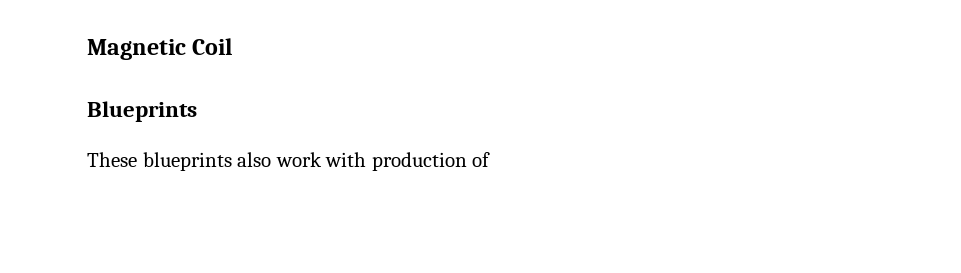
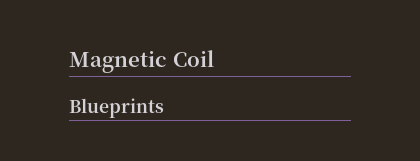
[87,152,491,171] // These blueprints also work with production of -> (164, 108) none

